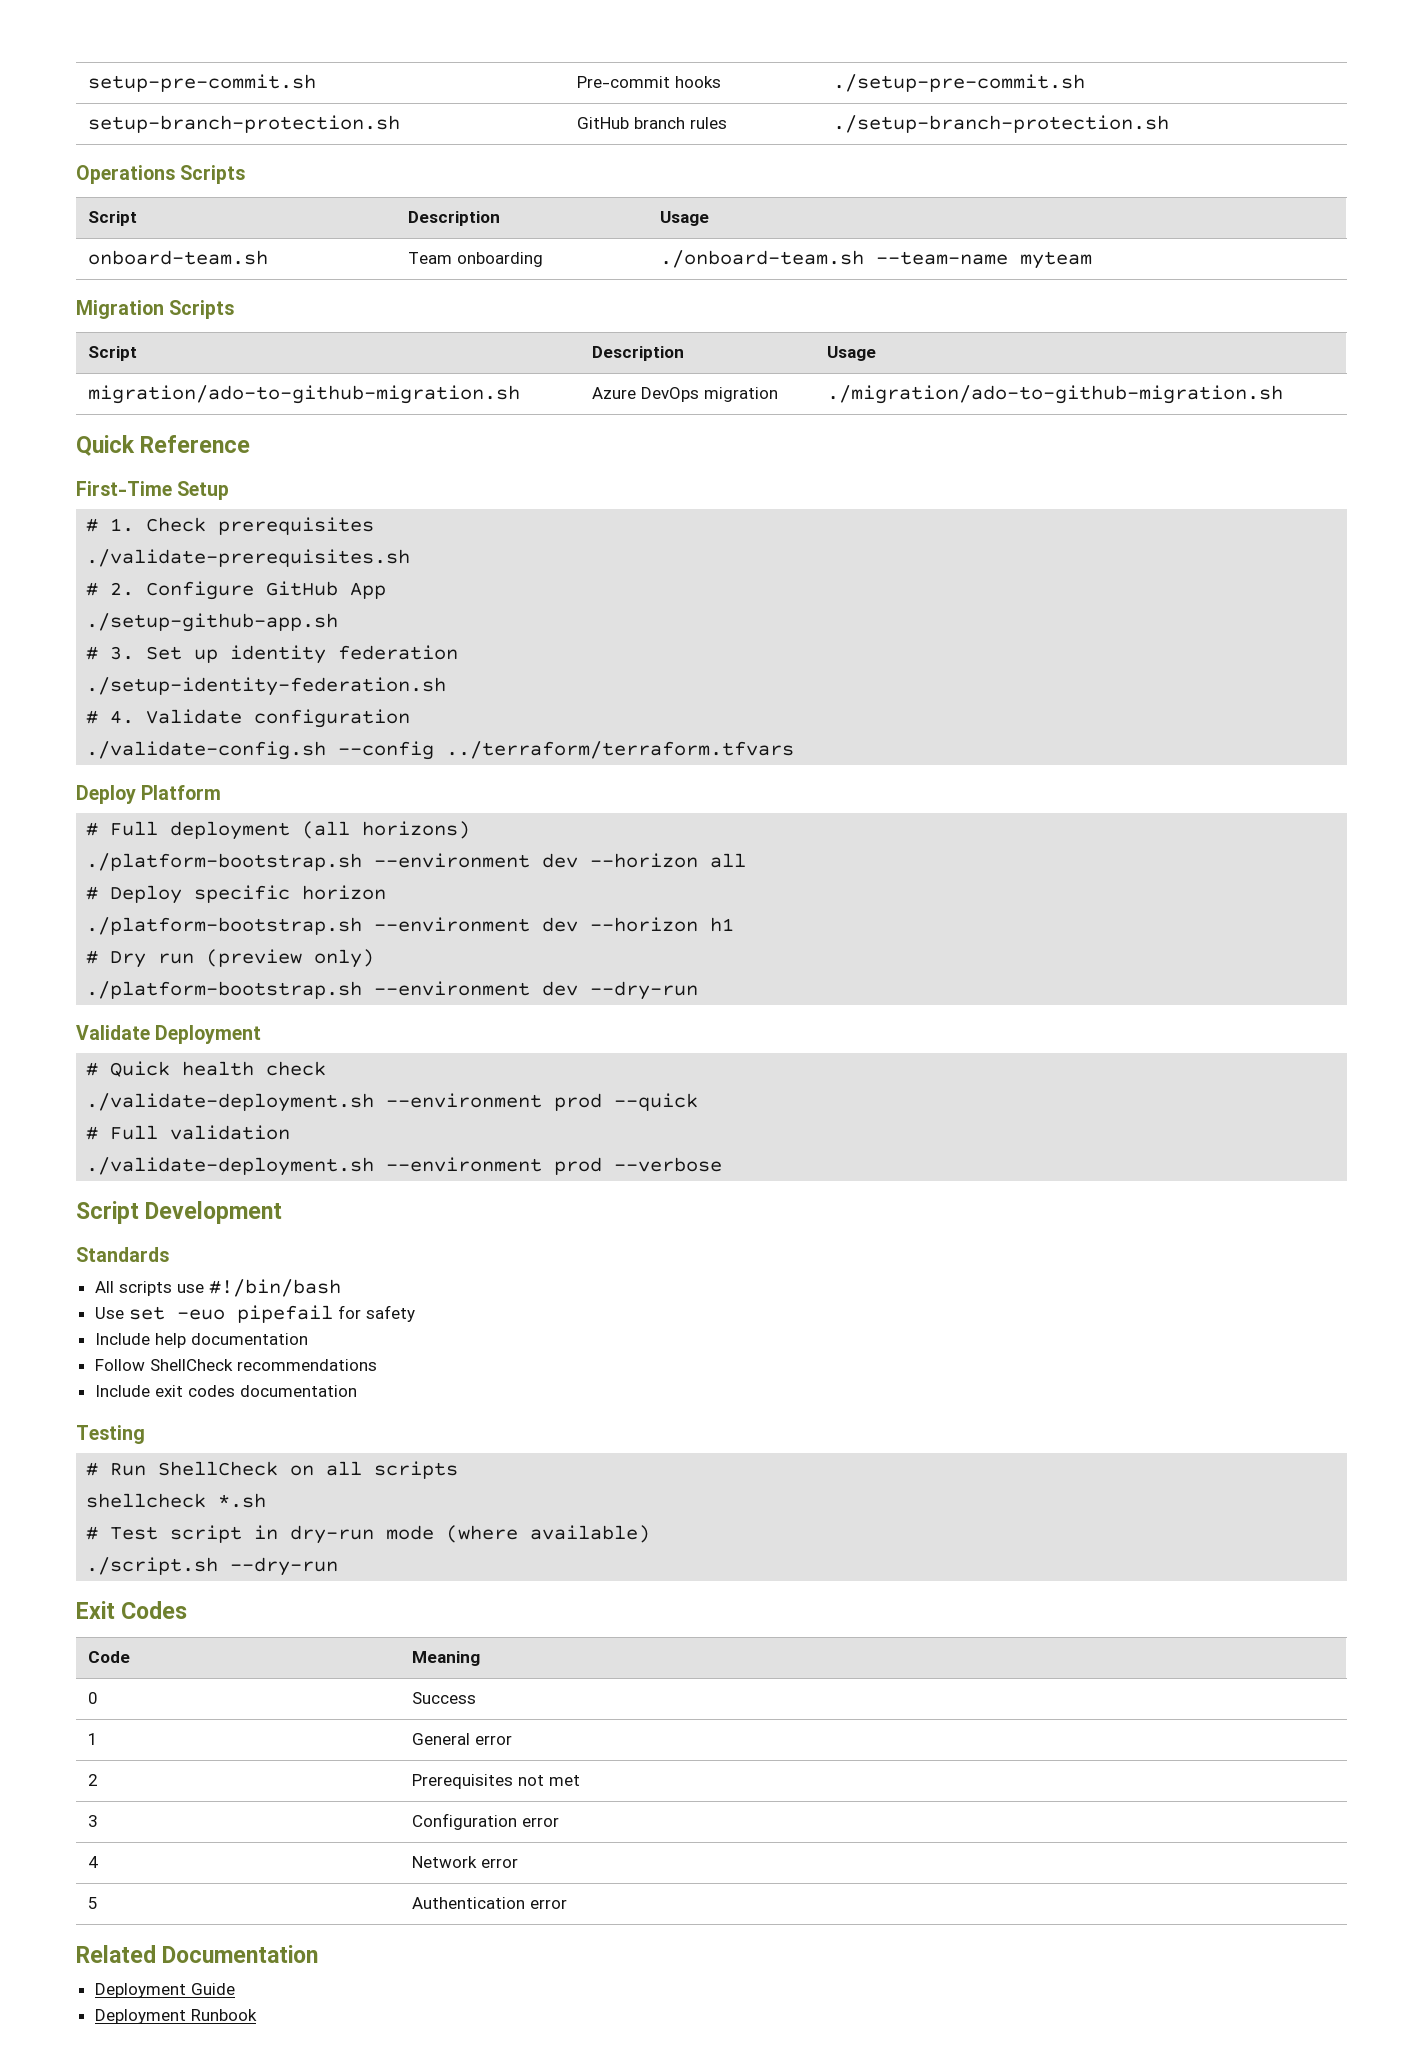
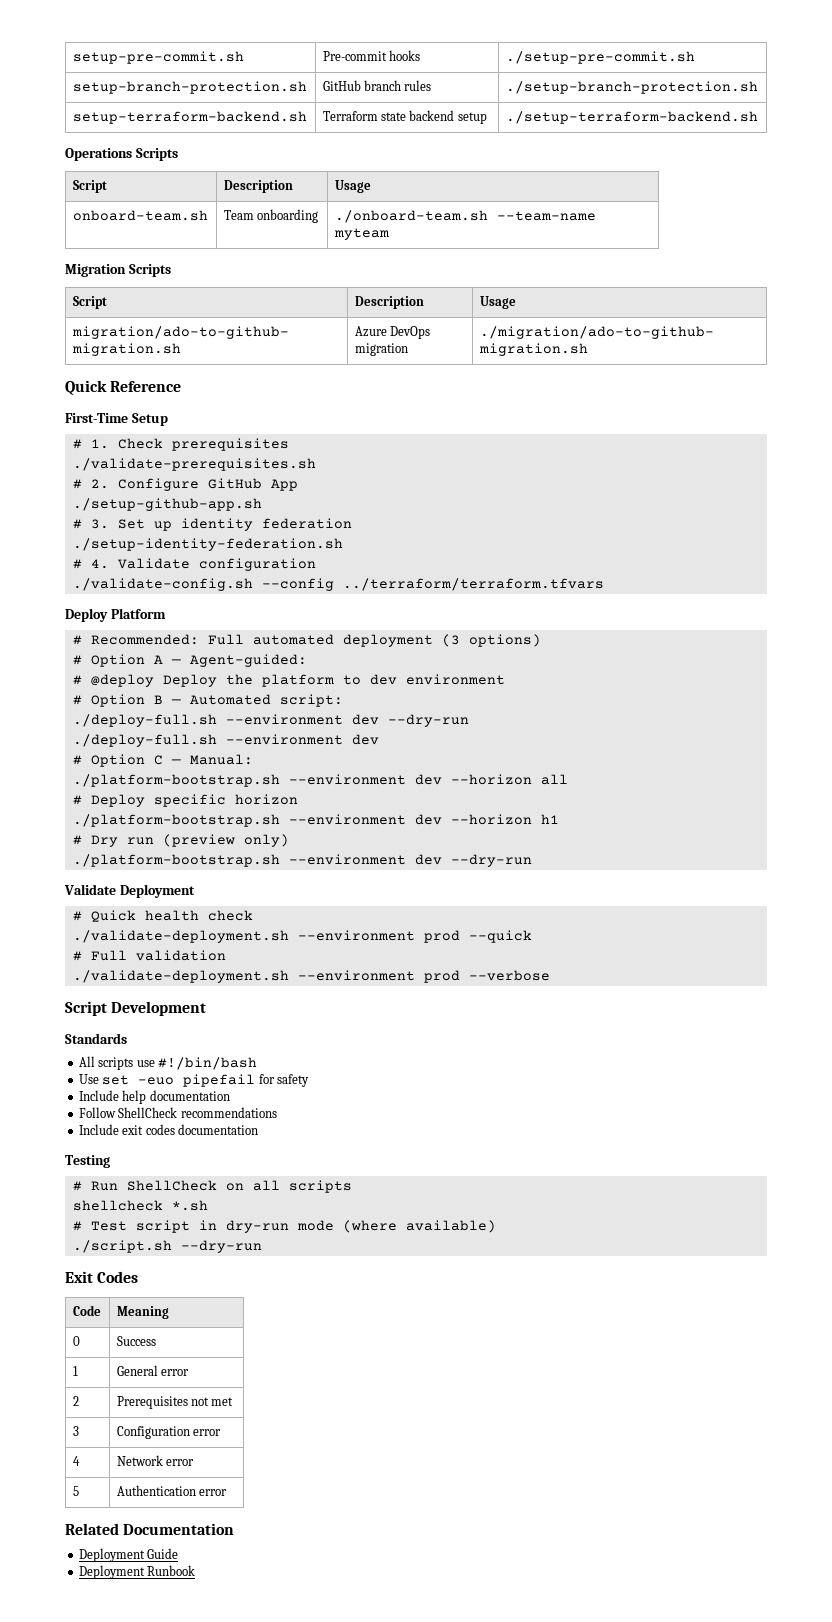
(1169, 124) none -> [72,111,307,124] [322,110,487,124] [505,111,758,124] // setup-terraform-backend.sh | Terraform state backend setup | ./setup-terraform-backend.sh
[110,821,471,840] Full deployment (all horizons) -> [90,634,541,647] [72,654,307,667] [72,674,505,687] [72,694,343,707] [72,714,469,727] [72,734,379,747] [72,754,253,767] Recommended: Full automated deployment (3 options) // # Option A — Agent-guided: // # @deploy Deploy the platform to dev environment // # Option B — Automated script: // ./deploy-full.sh --environment dev --dry-run // ./deploy-full.sh --environment dev // # Option C — Manual:

